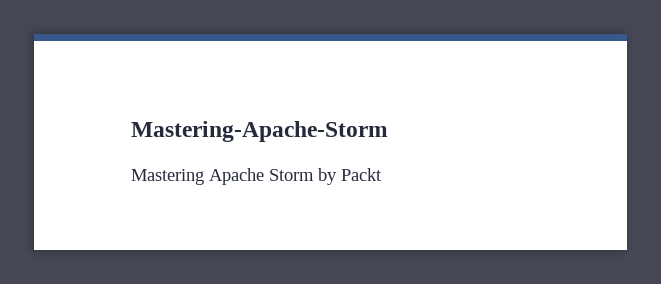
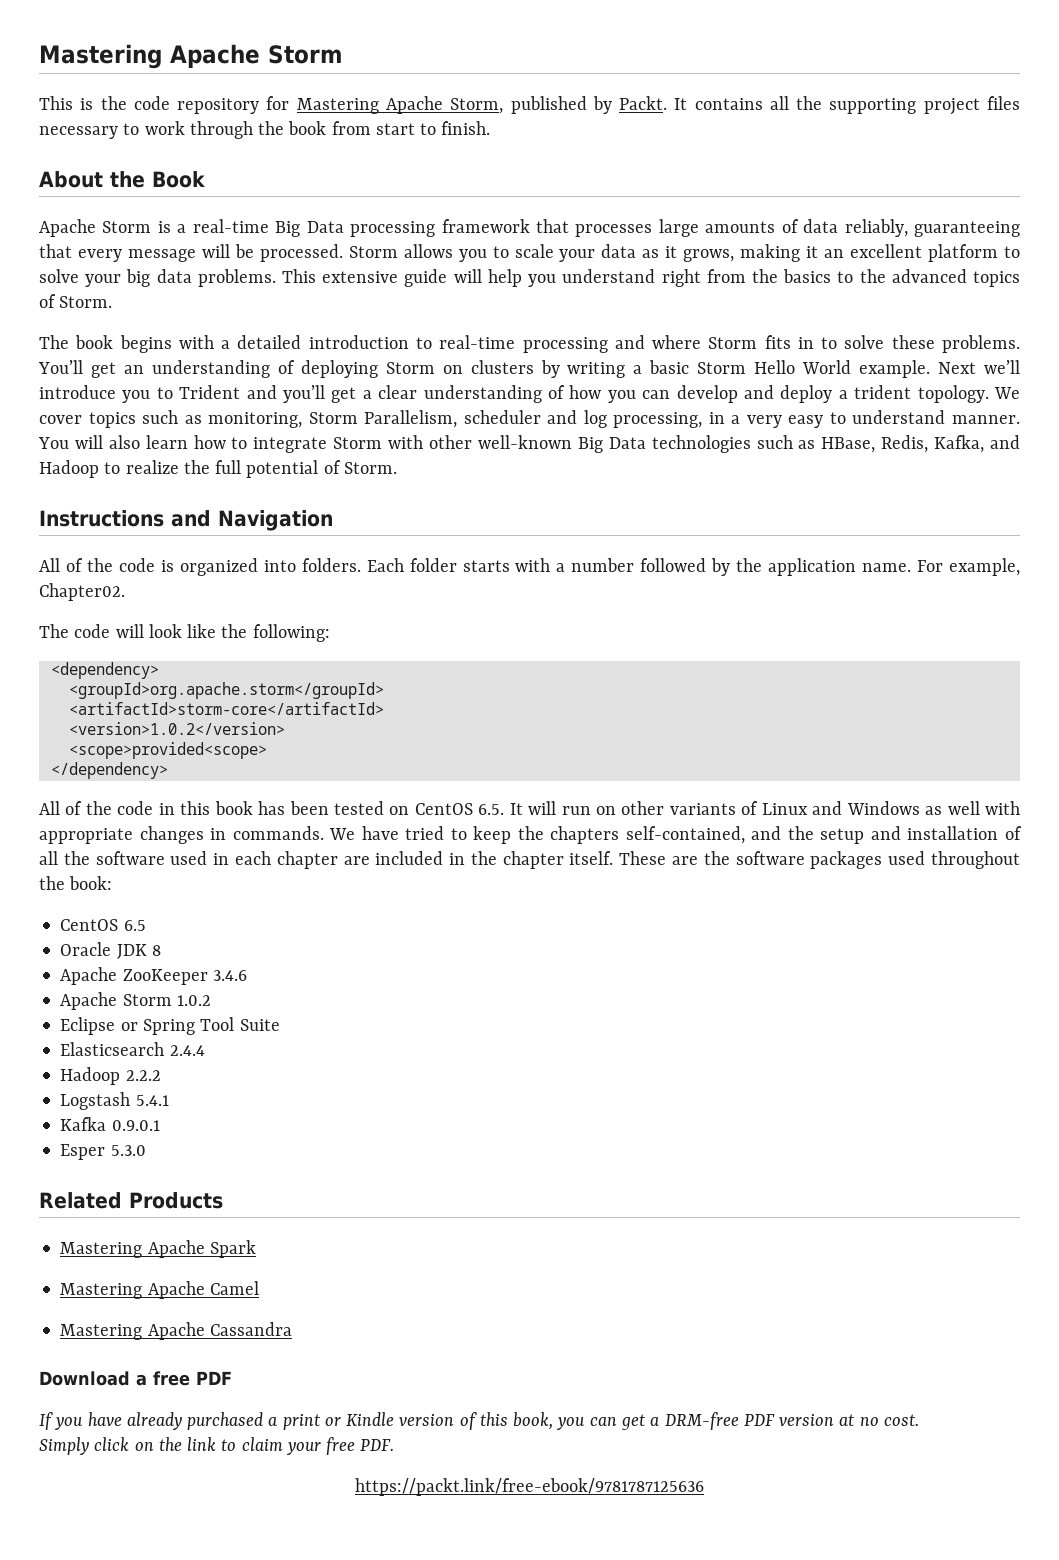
[131,121,388,142] [131,168,382,185] Mastering-Apache-Storm // Mastering Apache Storm by Packt -> [39,44,343,69] [39,96,1021,115] [39,121,491,139] [39,171,205,188] [39,219,1020,237] [39,244,1021,262] [39,269,1021,287] [39,294,113,308] [39,335,1021,353] [38,360,1021,378] [39,385,1020,403] [39,410,1020,428] [38,435,1021,453] [39,460,397,478] [39,510,333,531] [39,558,1021,576] [39,583,125,601] [39,624,330,642] [50,662,159,679] [68,682,384,699] [68,702,384,715] [68,722,285,735] [68,742,267,759] [50,762,168,779] [39,801,1021,815] [39,826,1022,844] [39,851,1020,869] [39,876,113,890] [60,919,146,931] [60,942,161,959] [60,967,247,985] [60,992,211,1010] [60,1017,280,1035] [60,1042,205,1056] [60,1067,161,1085] [60,1092,169,1110] [60,1117,160,1131] [60,1144,146,1160] [39,1192,223,1209] [60,1240,256,1258] [60,1281,259,1299] [60,1322,292,1340] [39,1371,232,1386] [39,1412,919,1430] [39,1437,395,1455] [355,1478,704,1496] Mastering Apache Storm // This is the code repository for Mastering Apache Storm, published by Packt. It contains all the supporting project files necessary to work through the book from start to finish. // About the Book // Apache Storm is a real-time Big Data processing framework that processes large amounts of data reliably, guaranteeing that every message will be processed. Storm allows you to scale your data as it grows, making it an excellent platform to solve your big data problems. This extensive guide will help you understand right from the basics to the advanced topics of Storm. // The book begins with a detailed introduction to real-time processing and where Storm fits in to solve these problems. You’ll get an understanding of deploying Storm on clusters by writing a basic Storm Hello World example. Next we’ll introduce you to Trident and you’ll get a clear understanding of how you can develop and deploy a trident topology. We cover topics such as monitoring, Storm Parallelism, scheduler and log processing, in a very easy to understand manner. You will also learn how to integrate Storm with other well-known Big Data technologies such as HBase, Redis, Kafka, and Hadoop to realize the full potential of Storm. // Instructions and Navigation // All of the code is organized into folders. Each folder starts with a number followed by the application name. For example, Chapter02. // The code will look like the following: // <dependency> // <groupId>org.apache.storm</groupId> // <artifactId>storm-core</artifactId> // <version>1.0.2</version> // <scope>provided<scope> // </dependency> // All of the code in this book has been tested on CentOS 6.5. It will run on other variants of Linux and Windows as well with appropriate changes in commands. We have tried to keep the chapters self-contained, and the setup and installation of all the software used in each chapter are included in the chapter itself. These are the software packages used throughout the book: // CentOS 6.5 // Oracle JDK 8 // Apache ZooKeeper 3.4.6 // Apache Storm 1.0.2 // Eclipse or Spring Tool Suite // Elasticsearch 2.4.4 // Hadoop 2.2.2 // Logstash 5.4.1 // Kafka 0.9.0.1 // Esper 5.3.0 // Related Products // Mastering Apache Spark // Mastering Apache Camel // Mastering Apache Cassandra // Download a free PDF // If you have already purchased a print or Kindle version of this book, you can get a DRM-free PDF version at no cost. // Simply click on the link to claim your free PDF. // https://packt.link/free-ebook/9781787125636

